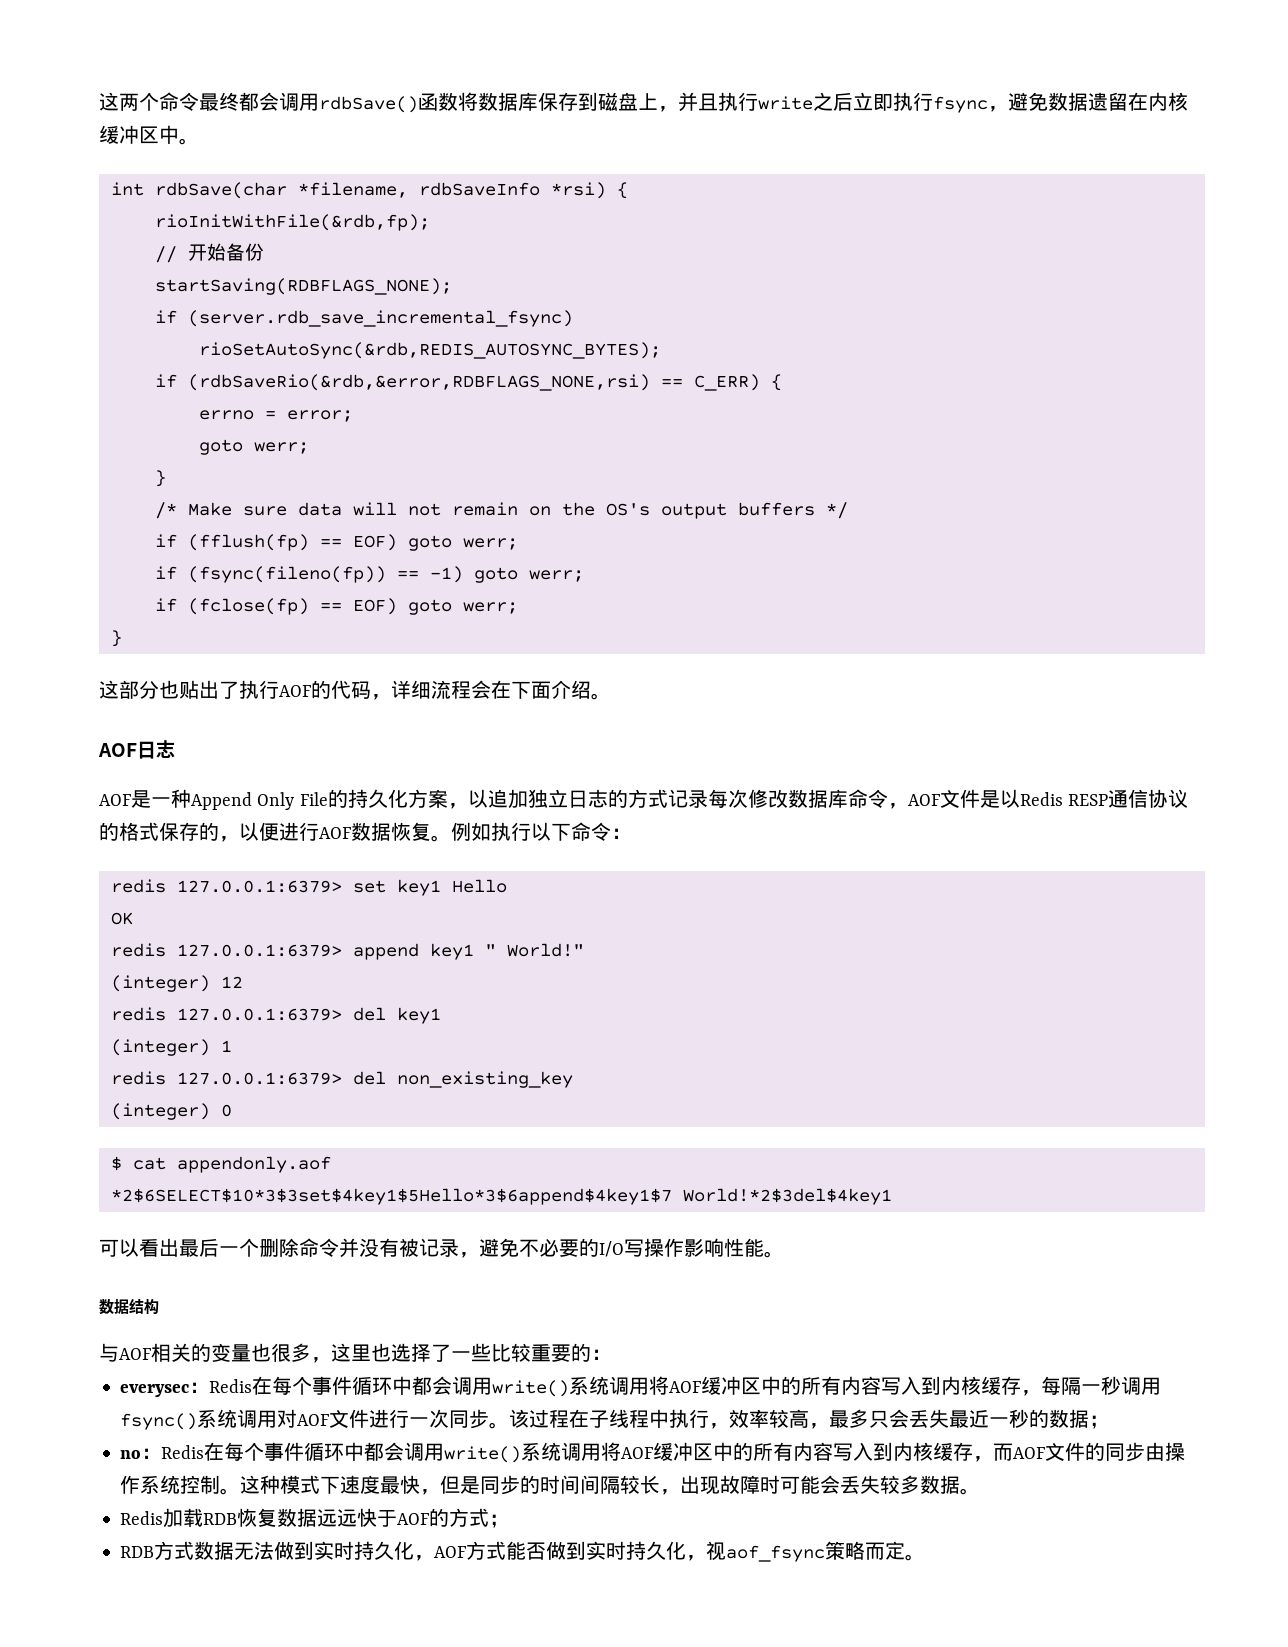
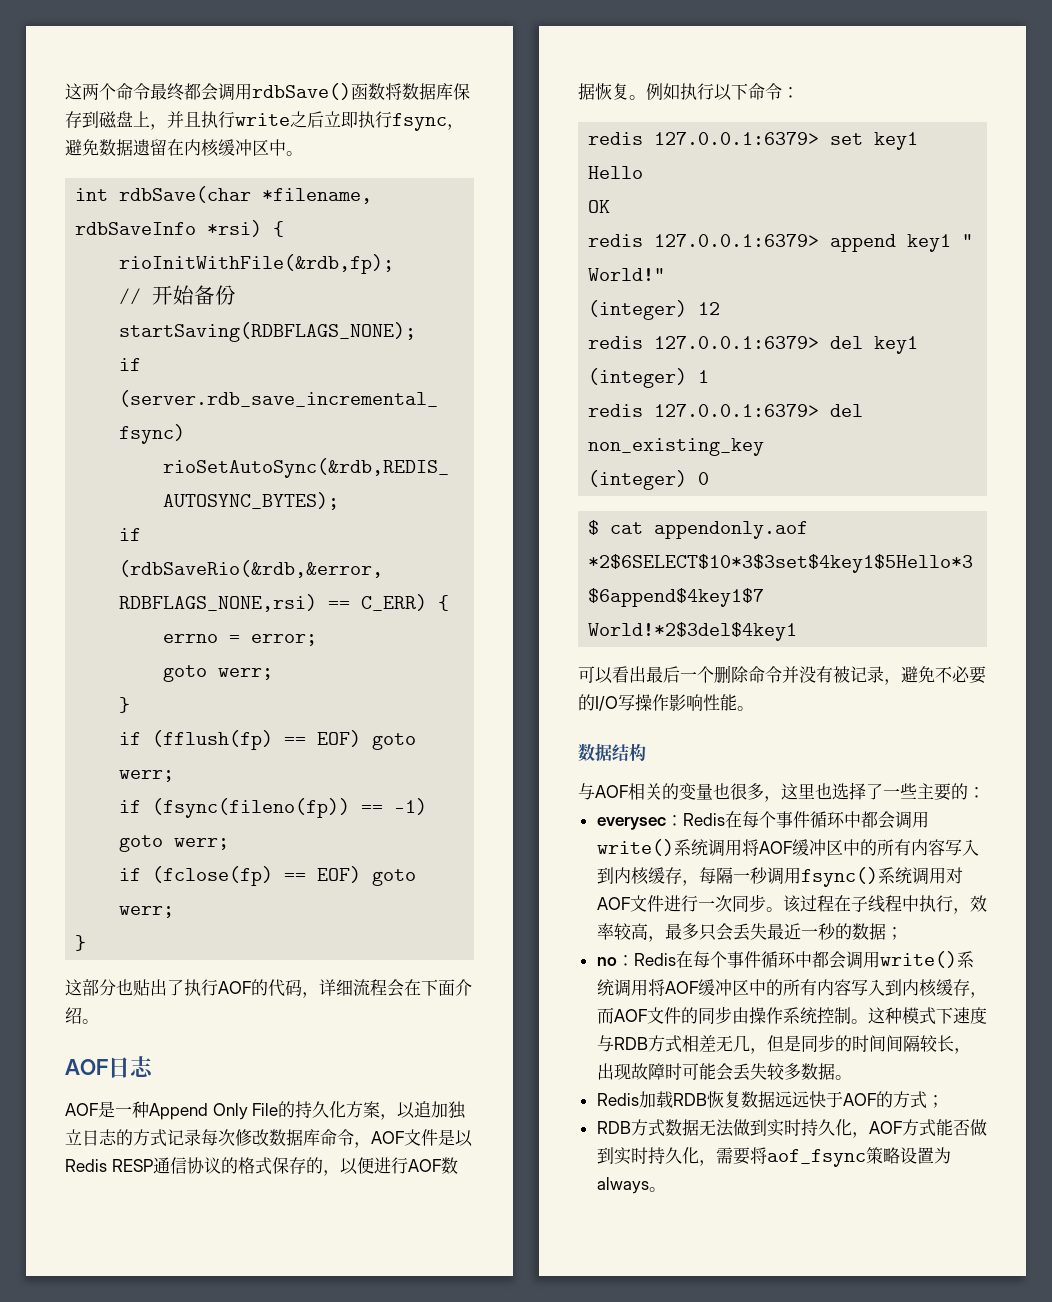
[154,502,848,519] // /* Make sure data will not remain on the OS's output buffers */ -> (131, 705) none
[491,1343,551,1362] 比较重 -> [917,783,934,799] 主
[380,1475,421,1494] 最快 -> [596,1035,750,1053] 与RDB方式相差无几
[706,1541,727,1561] 视 -> [715,1147,767,1165] 需要将
[865,1541,906,1560] 而定 -> [899,1147,951,1164] [596,1177,649,1194] 设置为always

